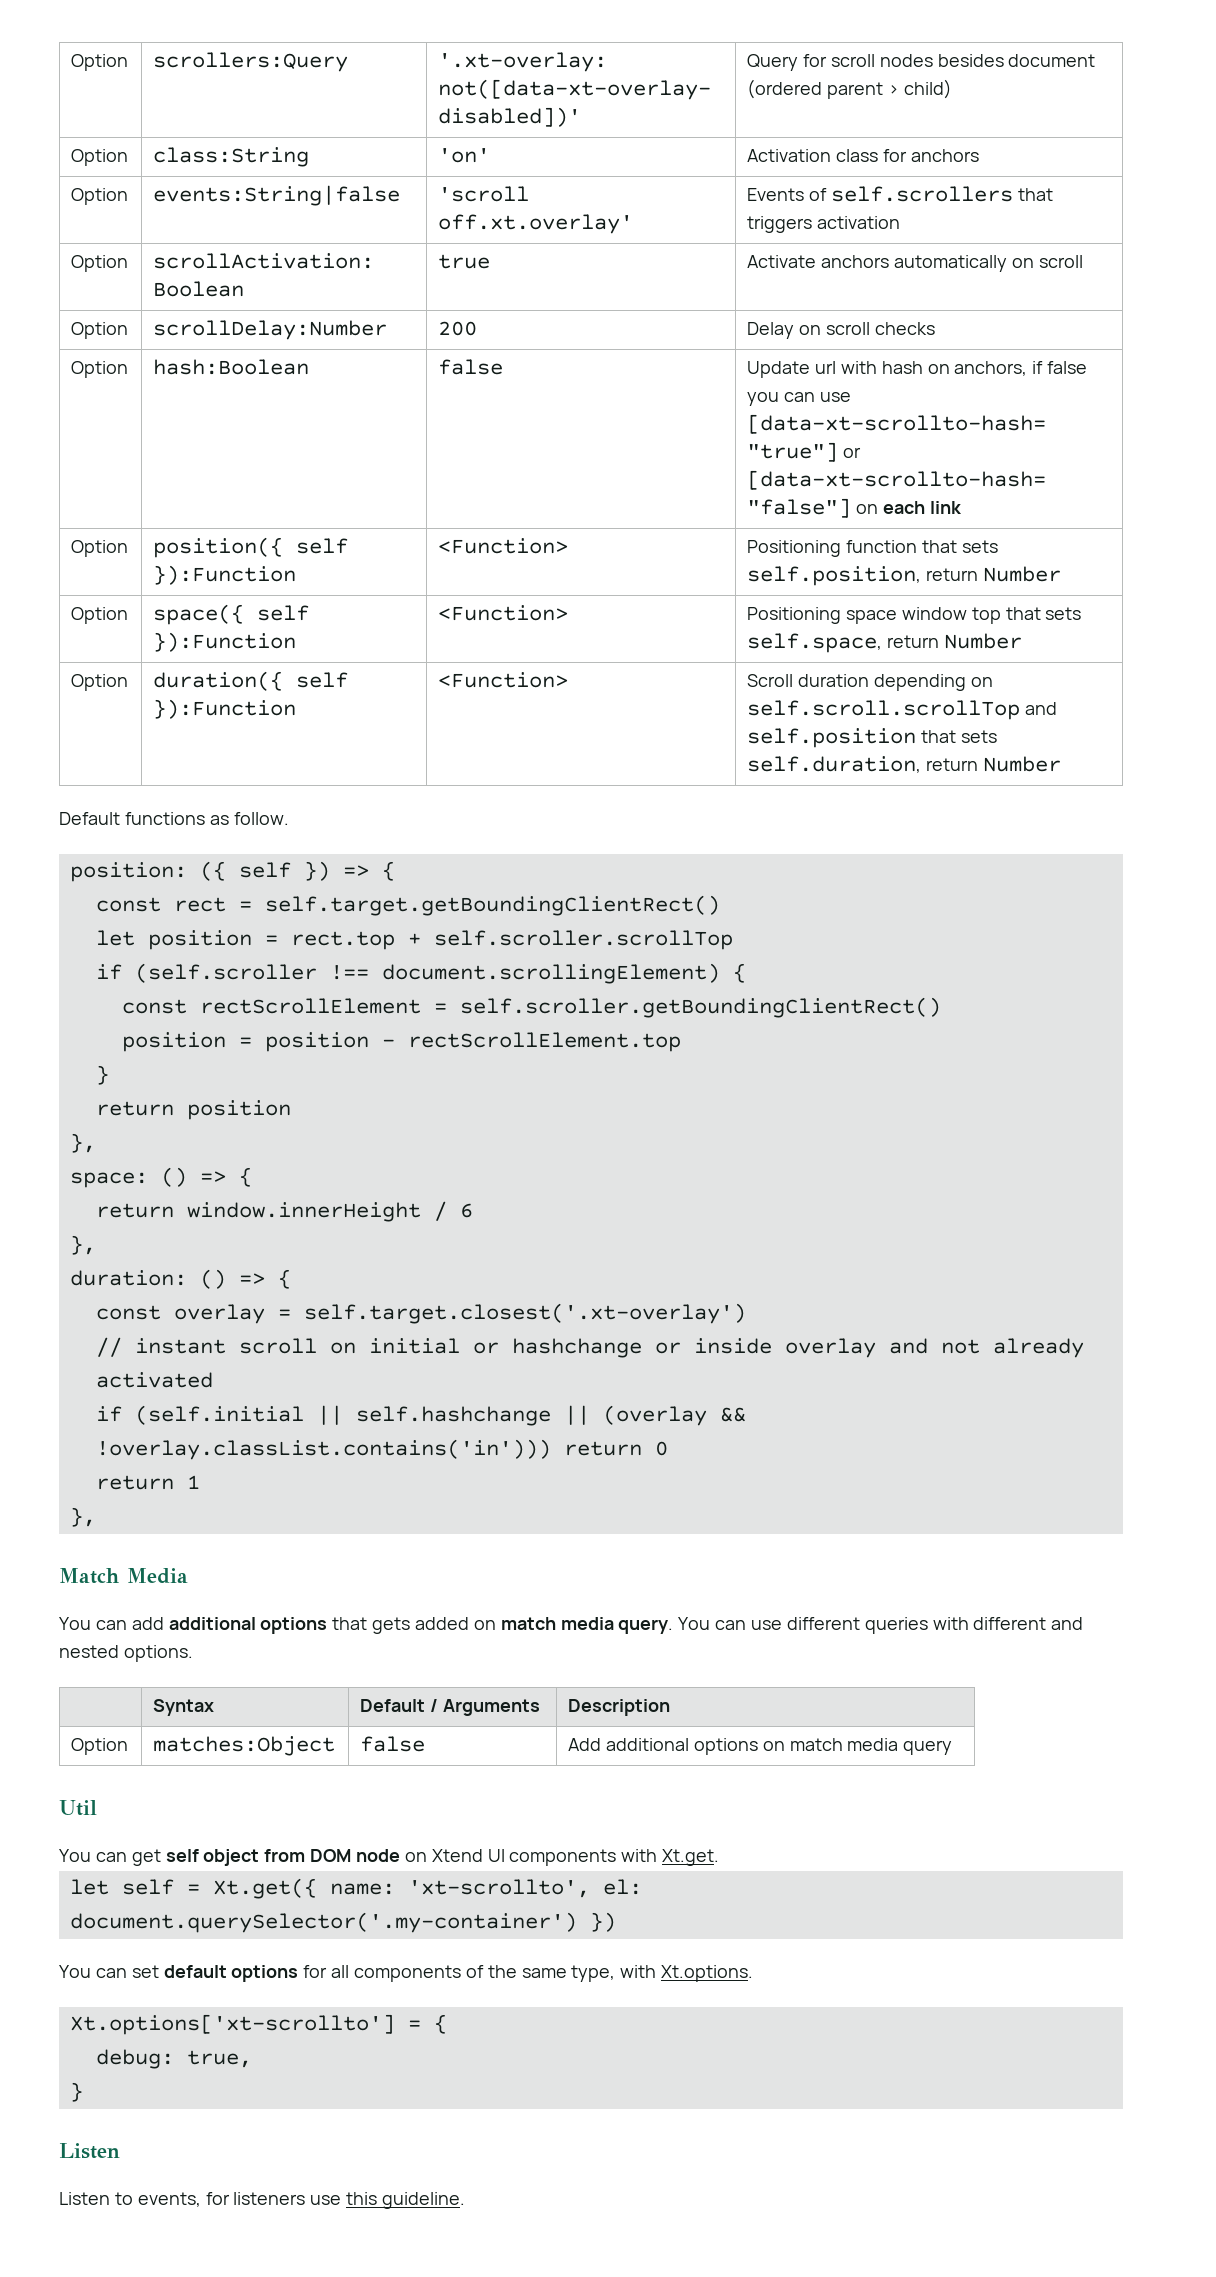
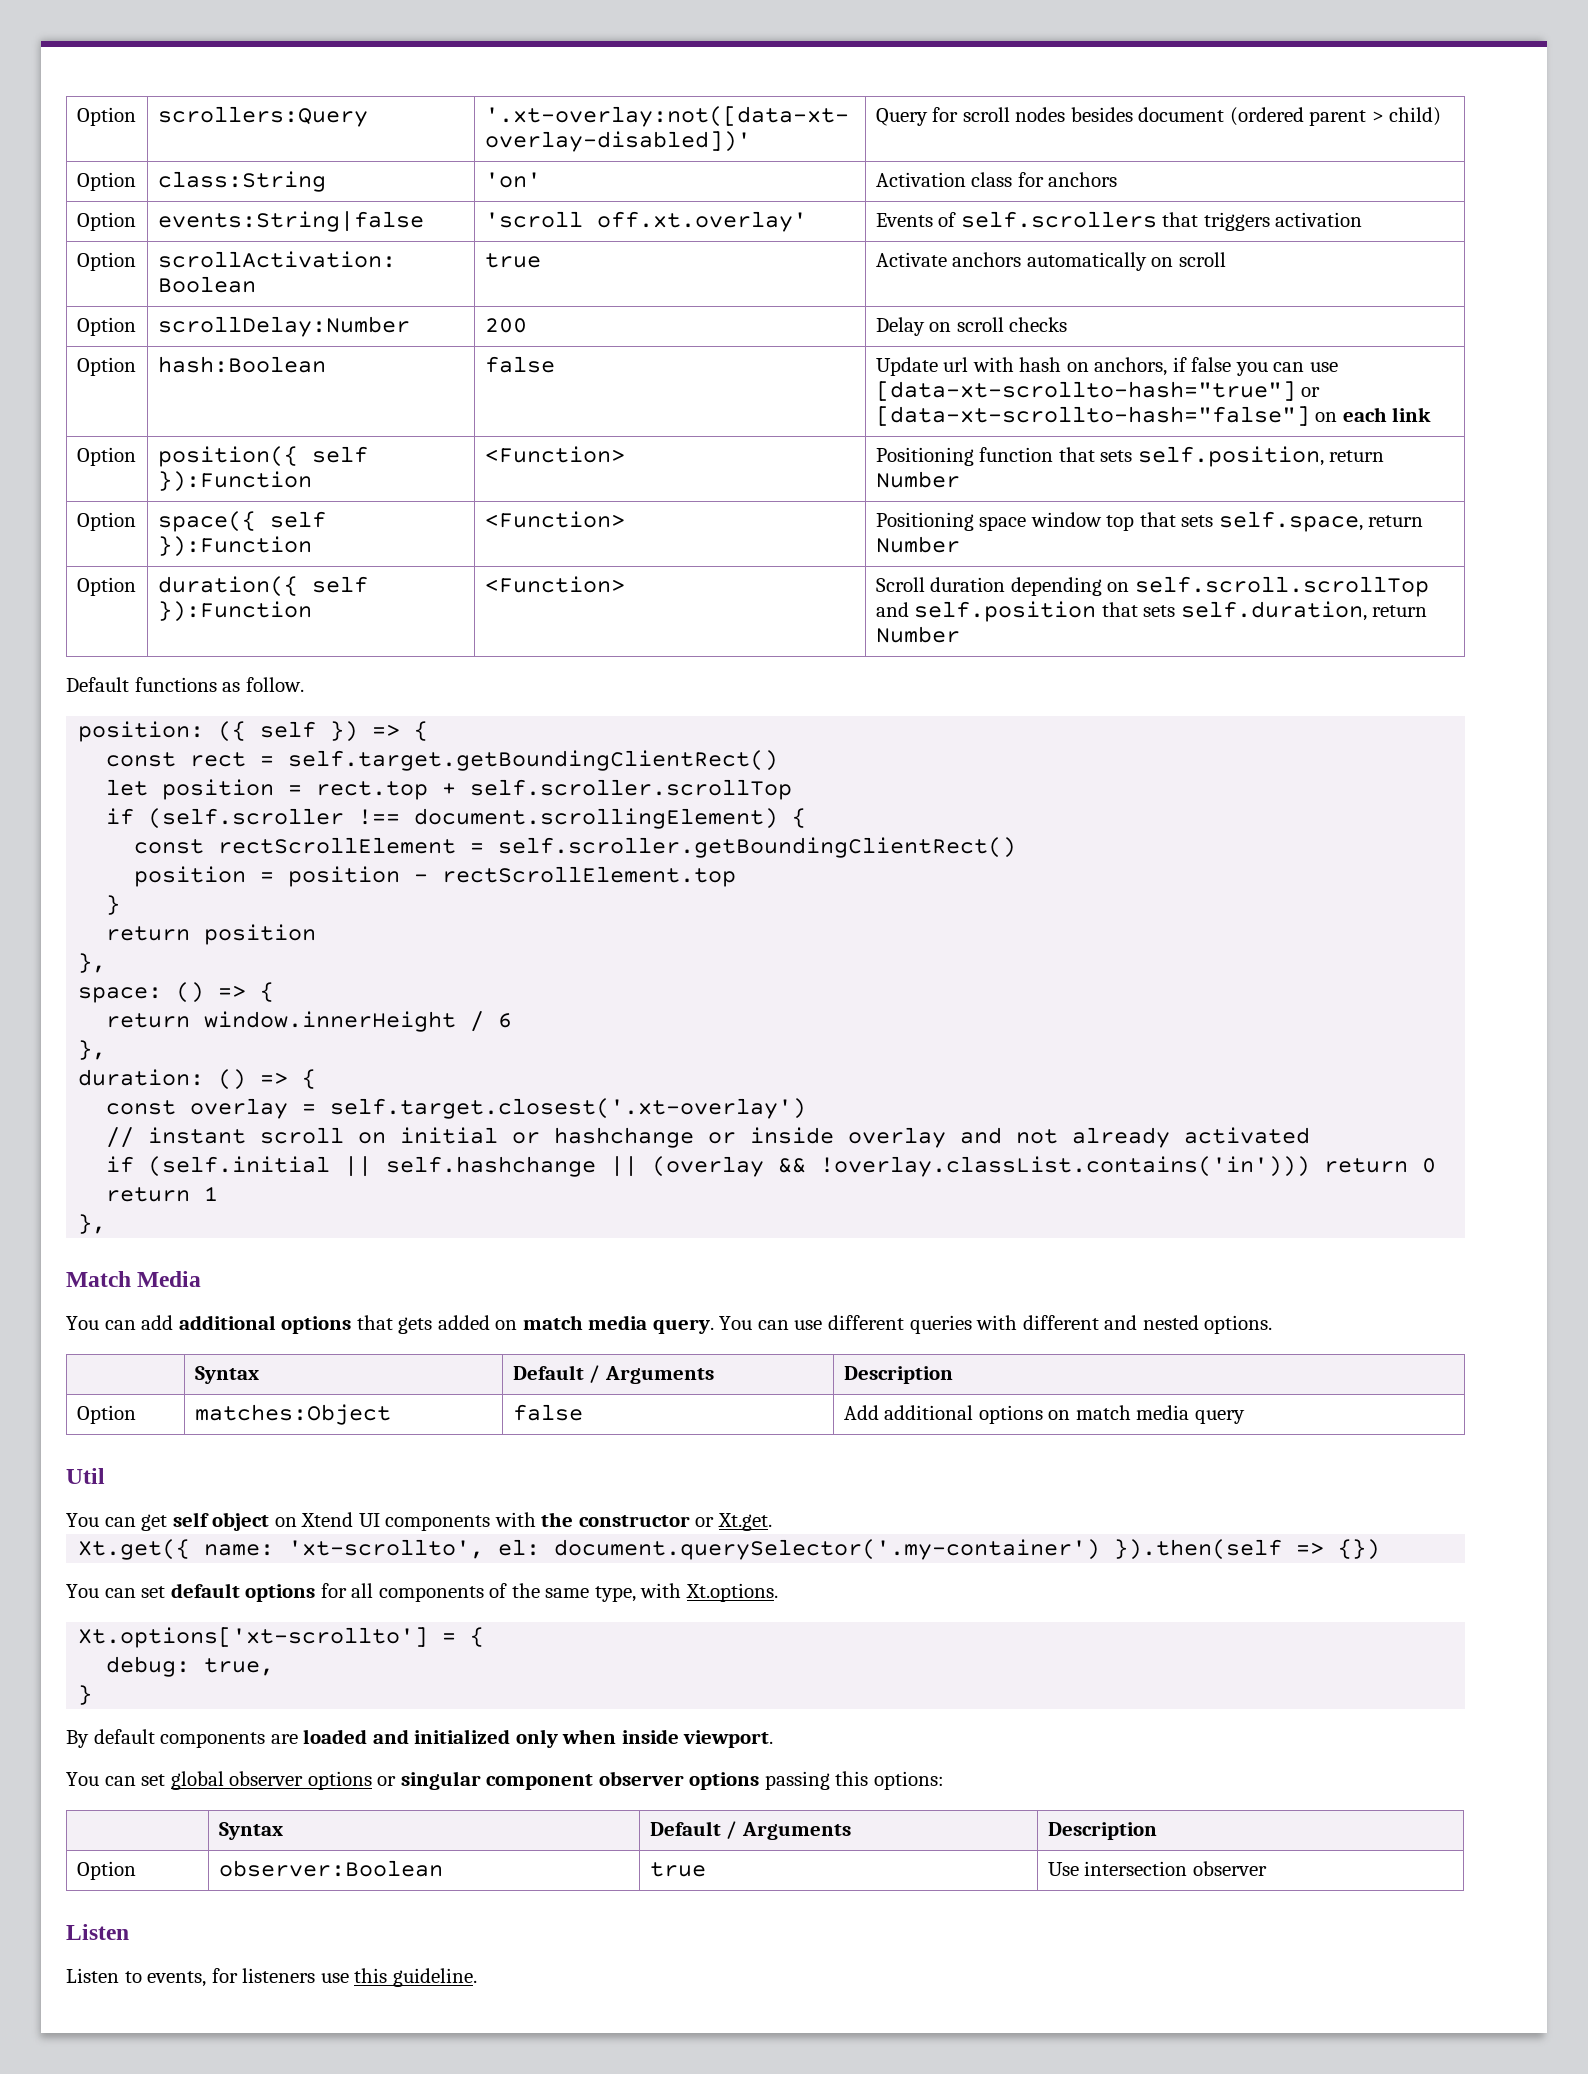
[264,1849,401,1862] from DOM node -> (270, 1521) none
[662,1849,720,1866] [69,1879,200,1895] Xt.get. // let self = -> [541,1512,772,1531] the constructor or Xt.get. //
[589,1912,616,1932] }) -> [1114,1539,1381,1560] }).then(self => {})
(83, 2092) none -> [66,1729,774,1748] [66,1771,944,1790] [218,1822,283,1840] [649,1821,851,1840] [1047,1822,1157,1840] [76,1861,136,1880] [218,1860,443,1877] [649,1862,706,1877] [1047,1861,1267,1876] // By default components are loaded and initialized only when inside viewport. // You can set global observer options or singular component observer options passing this options: // | Syntax | Default / Arguments | Description // Option | observer:Boolean | true | Use intersection observer

